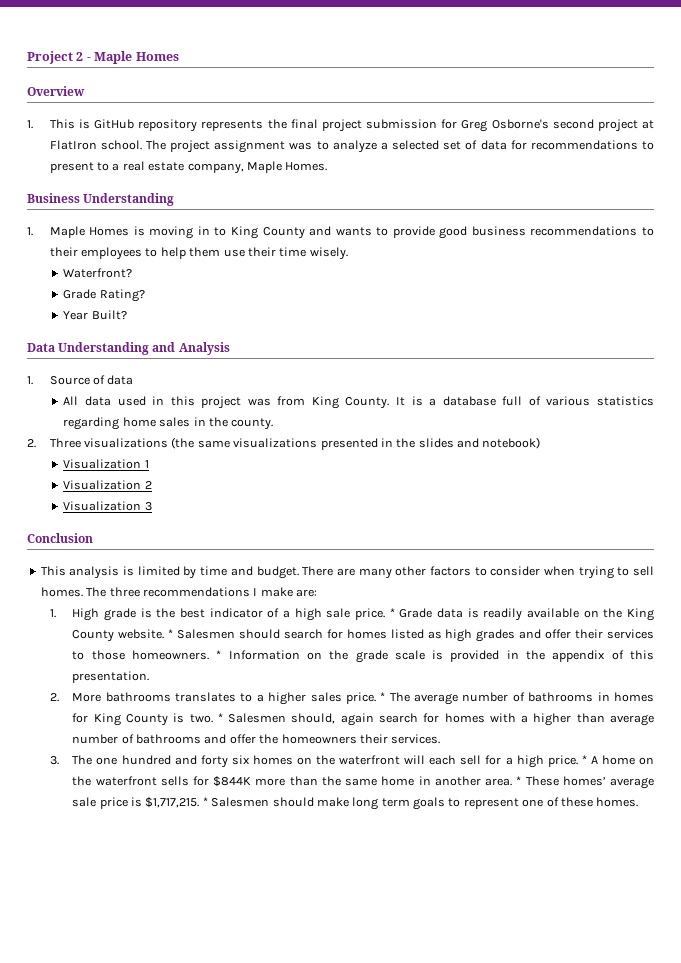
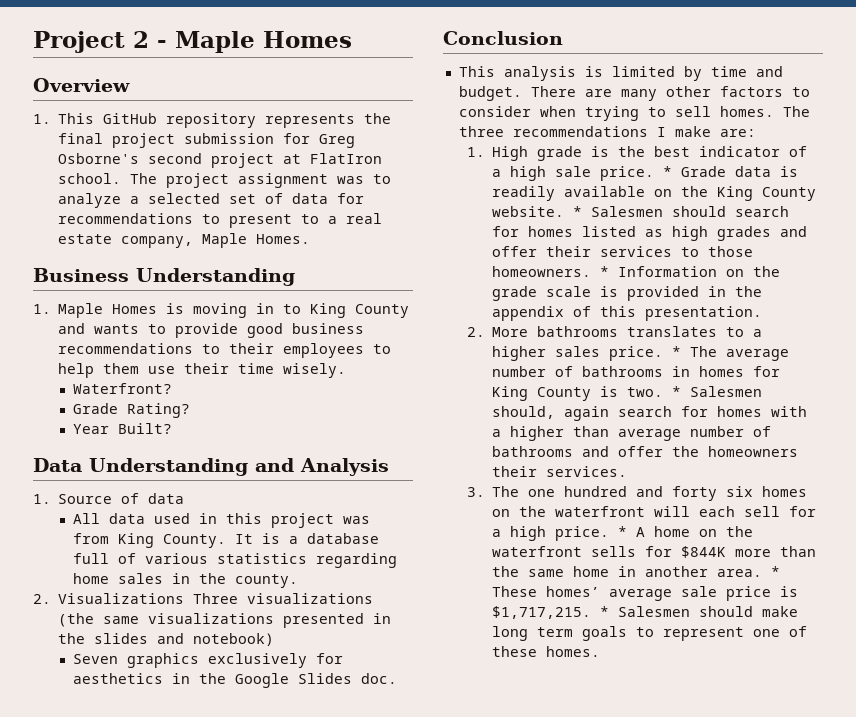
[78,119,90,129] is -> (95, 118) none
(36, 443) none -> [58,593,185,604] Visualizations
[63,459,149,469] [63,480,152,490] [63,501,152,511] Visualization 1 // Visualization 2 // Visualization 3 -> [72,653,343,668] [72,673,397,688] Seven graphics exclusively for aesthetics in the Google Slides doc.

